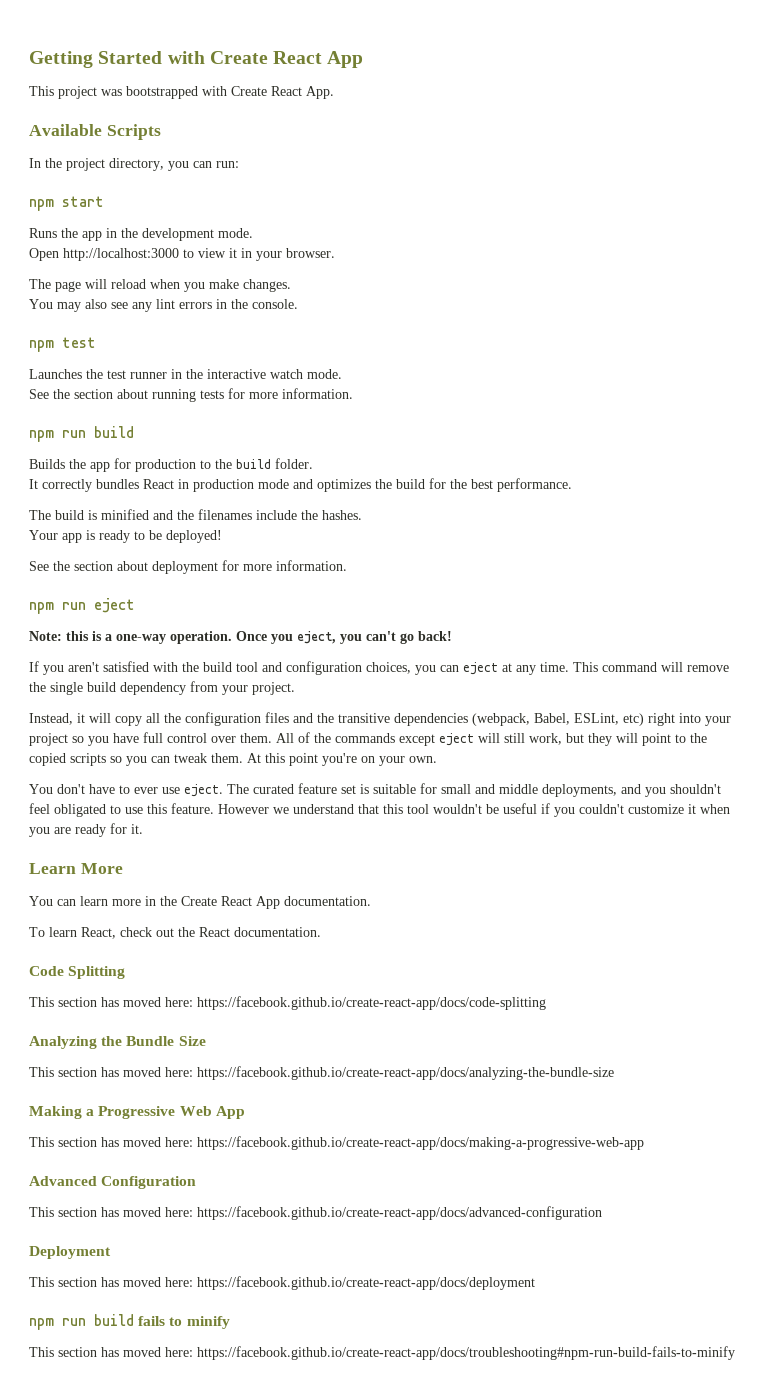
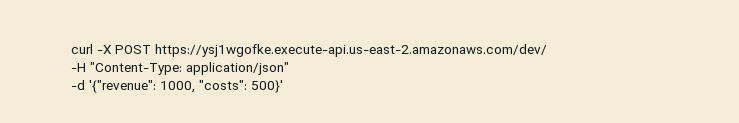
[29,51,364,68] [29,86,334,99] [29,124,161,140] [29,158,239,171] [29,196,104,211] [29,228,253,241] [29,248,335,261] [29,279,291,292] [29,299,298,312] [29,337,96,352] [29,369,342,379] [29,388,353,402] [29,426,134,442] [29,458,313,472] [29,478,572,492] [29,509,362,520] [29,530,222,543] [29,560,347,574] [29,598,135,614] [29,631,452,644] [29,661,729,675] [29,681,295,695] [29,712,731,726] [29,732,707,746] [29,753,437,766] [29,783,721,797] [29,803,730,817] [29,823,143,837] [29,863,123,874] [29,896,371,909] [29,927,321,939] [29,966,126,979] [29,996,546,1010] [29,1036,206,1049] [29,1066,614,1080] [29,1106,245,1119] [29,1136,644,1150] [29,1176,197,1189] [29,1206,602,1220] [29,1246,111,1259] [29,1276,535,1290] [29,1314,230,1330] [29,1346,735,1360] Getting Started with Create React App // This project was bootstrapped with Create React App. // Available Scripts // In the project directory, you can run: // npm start // Runs the app in the development mode. // Open http://localhost:3000 to view it in your browser. // The page will reload when you make changes. // You may also see any lint errors in the console. // npm test // Launches the test runner in the interactive watch mode. // See the section about running tests for more information. // npm run build // Builds the app for production to the build folder. // It correctly bundles React in production mode and optimizes the build for the best performance. // The build is minified and the filenames include the hashes. // Your app is ready to be deployed! // See the section about deployment for more information. // npm run eject // Note: this is a one-way operation. Once you eject, you can't go back! // If you aren't satisfied with the build tool and configuration choices, you can eject at any time. This command will remove the single build dependency from your project. // Instead, it will copy all the configuration files and the transitive dependencies (webpack, Babel, ESLint, etc) right into your project so you have full control over them. All of the commands except eject will still work, but they will point to the copied scripts so you can tweak them. At this point you're on your own. // You don't have to ever use eject. The curated feature set is suitable for small and middle deployments, and you shouldn't feel obligated to use this feature. However we understand that this tool wouldn't be useful if you couldn't customize it when you are ready for it. // Learn More // You can learn more in the Create React App documentation. // To learn React, check out the React documentation. // Code Splitting // This section has moved here: https://facebook.github.io/create-react-app/docs/code-splitting // Analyzing the Bundle Size // This section has moved here: https://facebook.github.io/create-react-app/docs/analyzing-the-bundle-size // Making a Progressive Web App // This section has moved here: https://facebook.github.io/create-react-app/docs/making-a-progressive-web-app // Advanced Configuration // This section has moved here: https://facebook.github.io/create-react-app/docs/advanced-configuration // Deployment // This section has moved here: https://facebook.github.io/create-react-app/docs/deployment // npm run build fails to minify // This section has moved here: https://facebook.github.io/create-react-app/docs/troubleshooting#npm-run-build-fails-to-minify -> [71,44,547,57] [71,62,289,75] [71,80,283,93] curl -X POST https://ysj1wgofke.execute-api.us-east-2.amazonaws.com/dev/ // -H "Content-Type: application/json" // -d '{"revenue": 1000, "costs": 500}'

